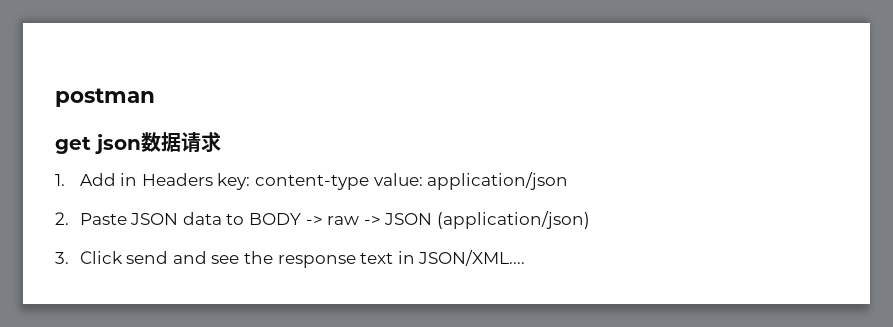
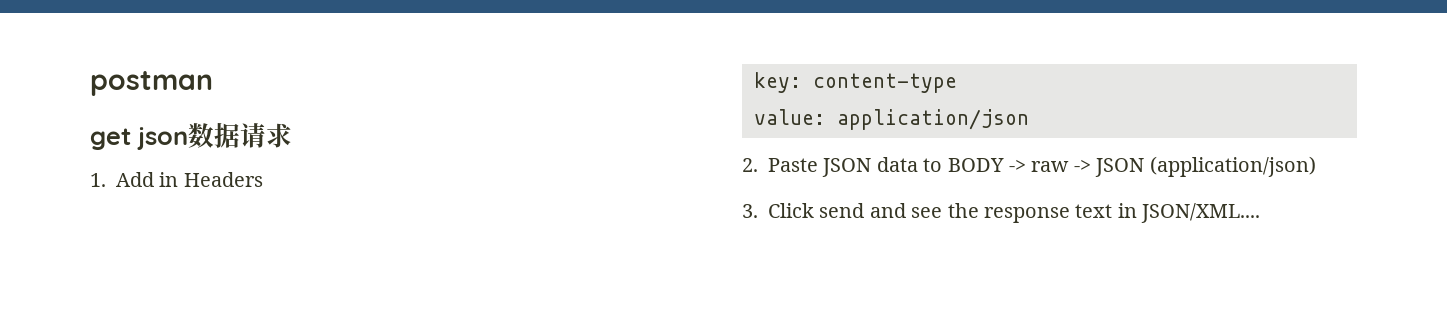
(213, 179) none -> (263, 179) //
(369, 182) none -> (957, 83) //

